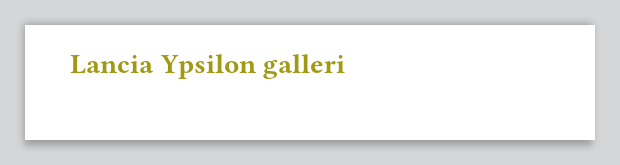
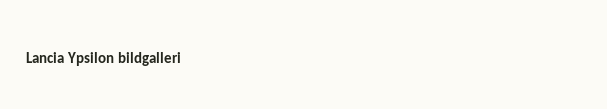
[263,54,346,79] galleri -> [118,52,182,66] bildgalleri

